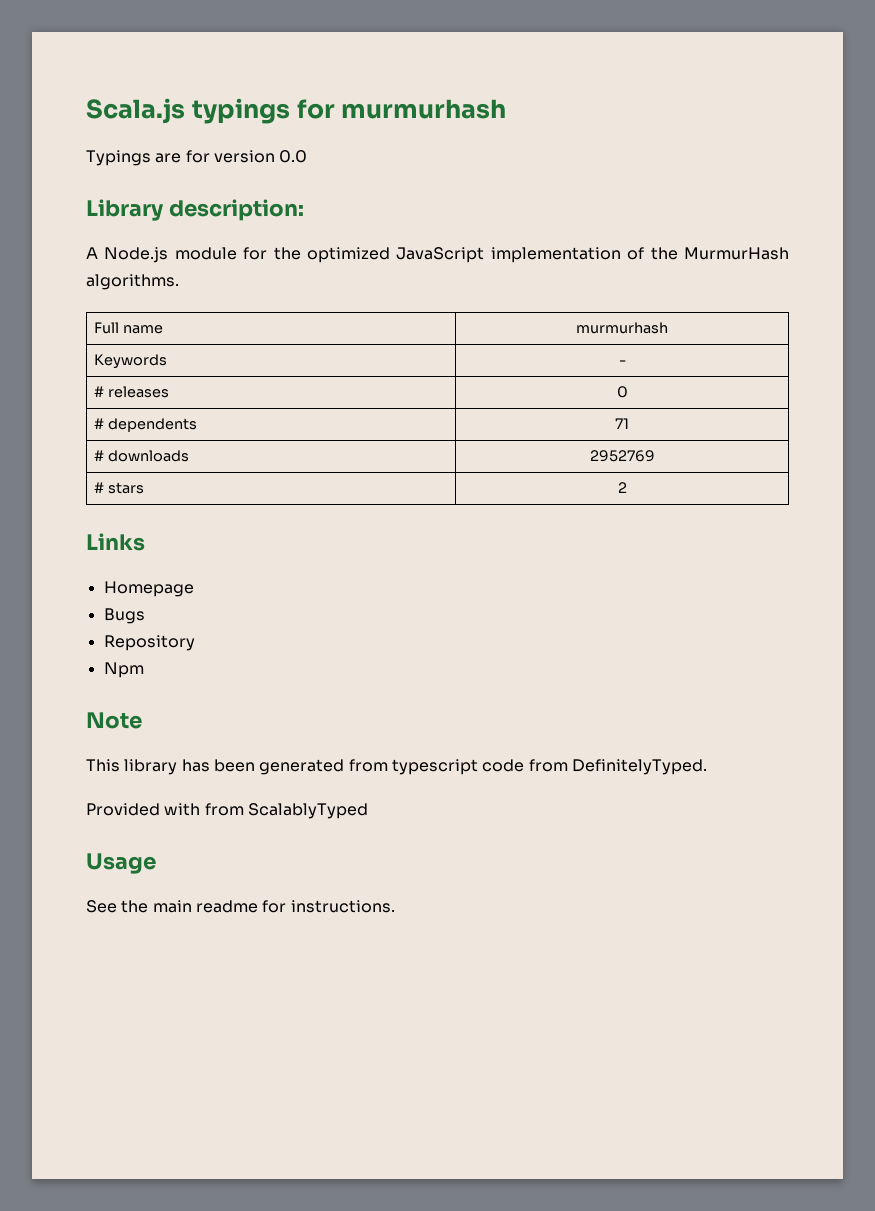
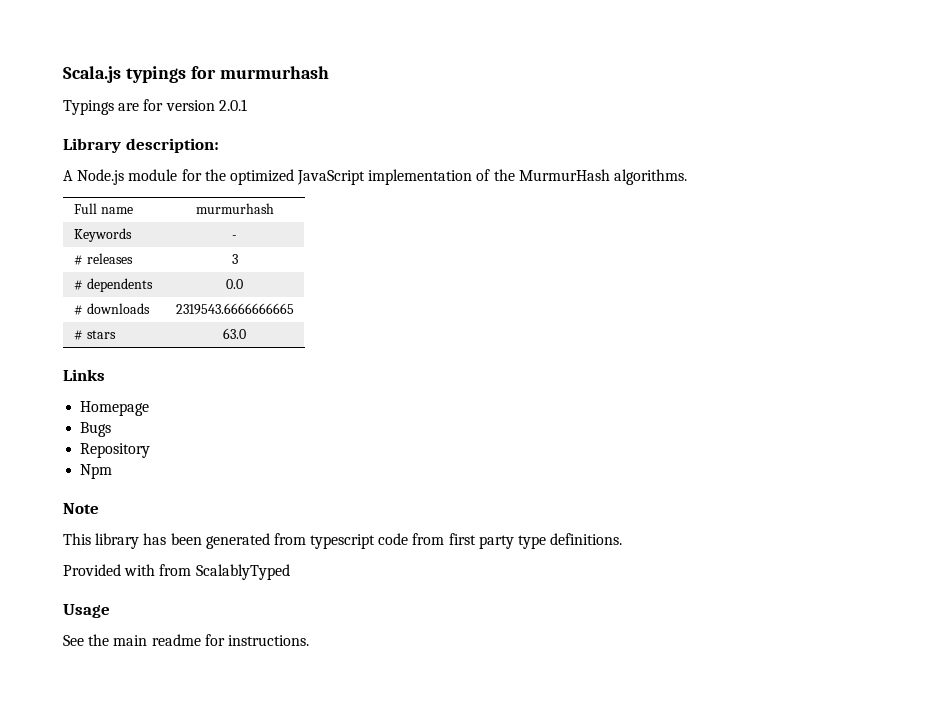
[279,150,308,163] 0.0 -> [218,99,247,111] 2.0.1
[616,386,628,398] 0 -> [231,254,238,264] 3
[615,418,629,429] 71 -> [226,279,243,289] 0.0
[589,450,655,462] 2952769 -> [175,303,294,315] 2319543.6666666665
[617,482,627,493] 2 -> [223,328,246,339] 63.0
[571,759,707,775] DefinitelyTyped. -> [448,533,623,549] first party type definitions.

